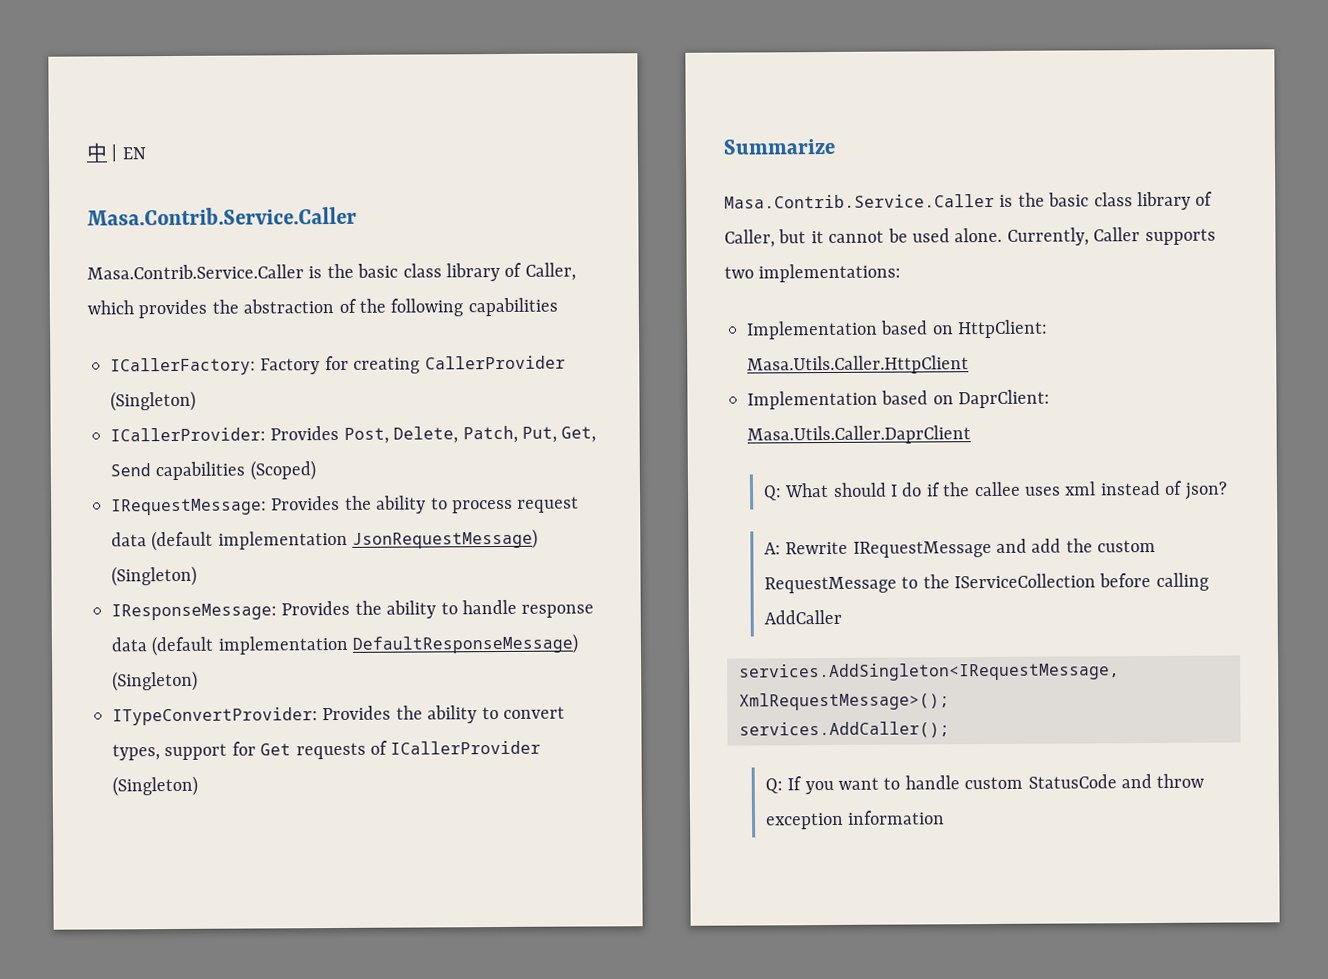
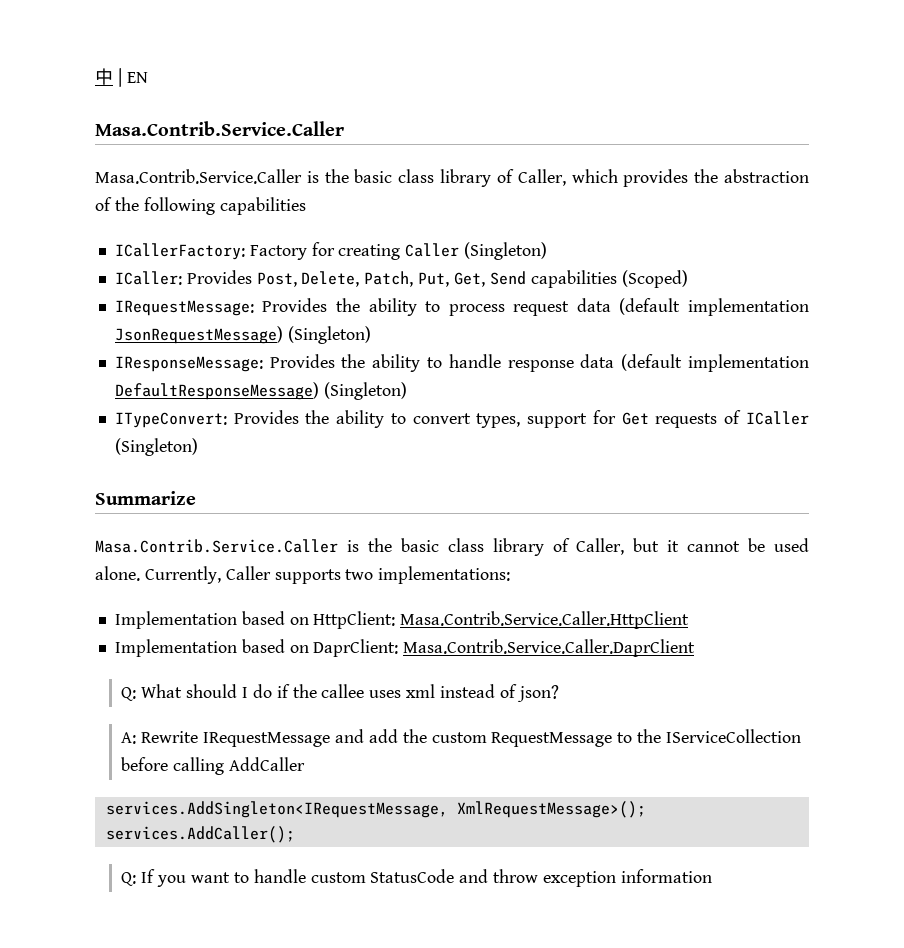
[424,355,566,370] [110,390,196,412] [110,427,266,442] CallerProvider (Singleton) // ICallerProvider: -> [405,242,548,260] [114,271,182,285] Caller (Singleton) // ICaller:
[112,707,318,726] ITypeConvertProvider: -> [114,412,227,428] ITypeConvert:
[390,740,542,755] ICallerProvider -> [745,411,809,425] ICaller
[747,355,969,375] Masa.Utils.Caller.HttpClient -> [400,611,690,629] Masa.Contrib.Service.Caller.HttpClient
[747,425,971,445] Masa.Utils.Caller.DaprClient -> [403,639,696,657] Masa.Contrib.Service.Caller.DaprClient

